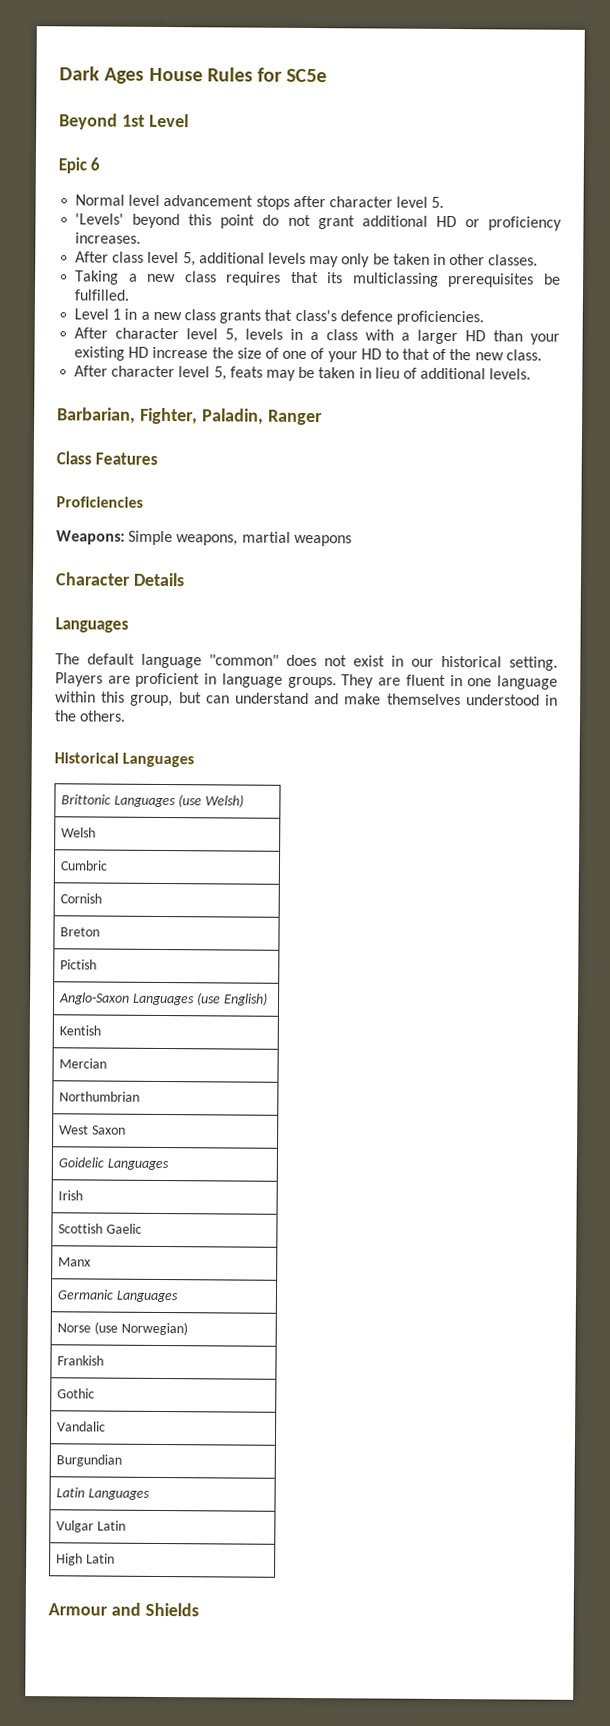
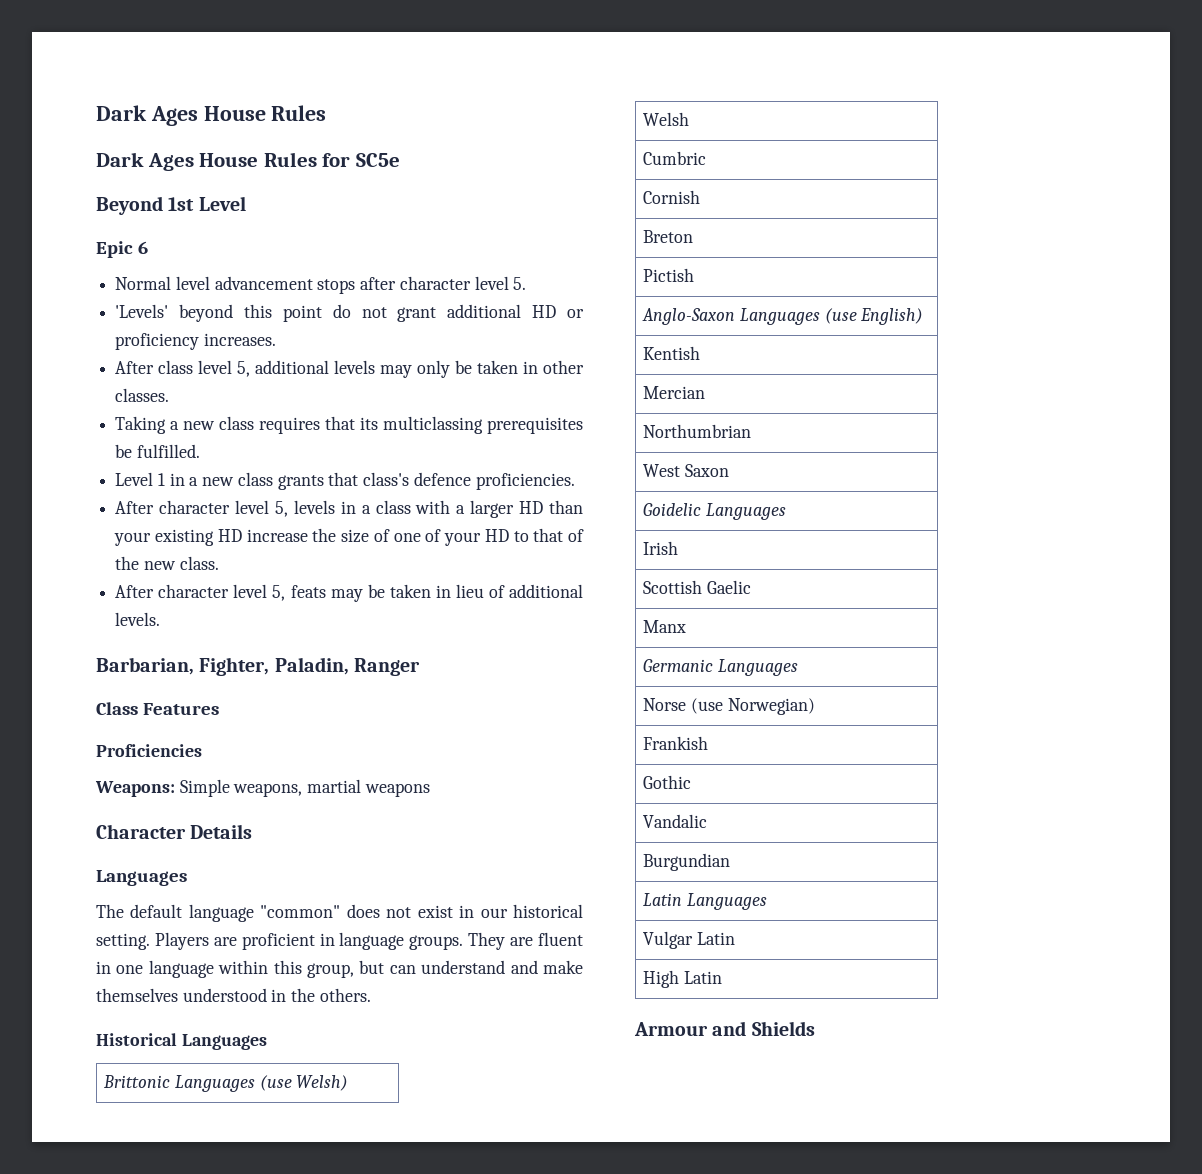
[59,66,253,84] Dark Ages House Rules -> [96,105,327,126] [96,152,317,171] Dark Ages House Rules // Dark Ages House Rules

